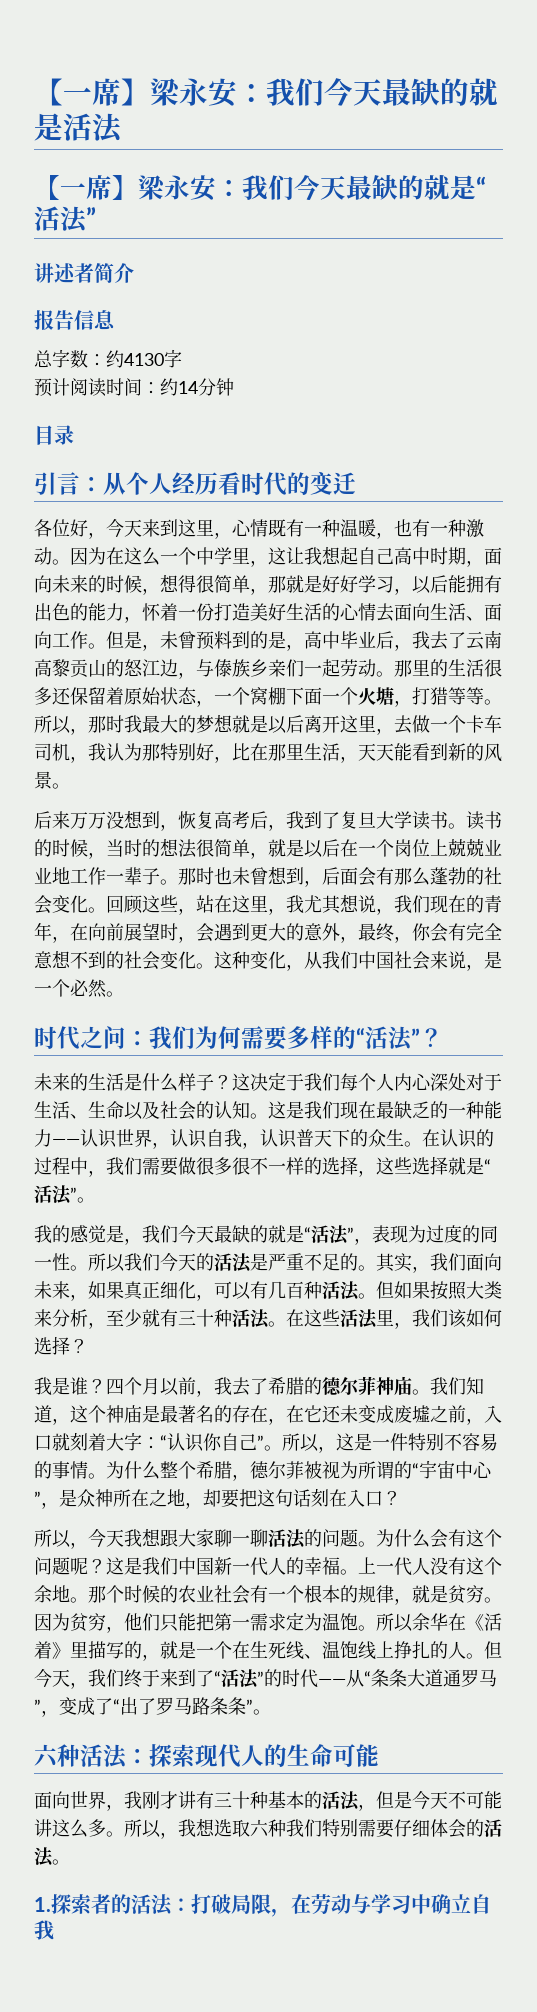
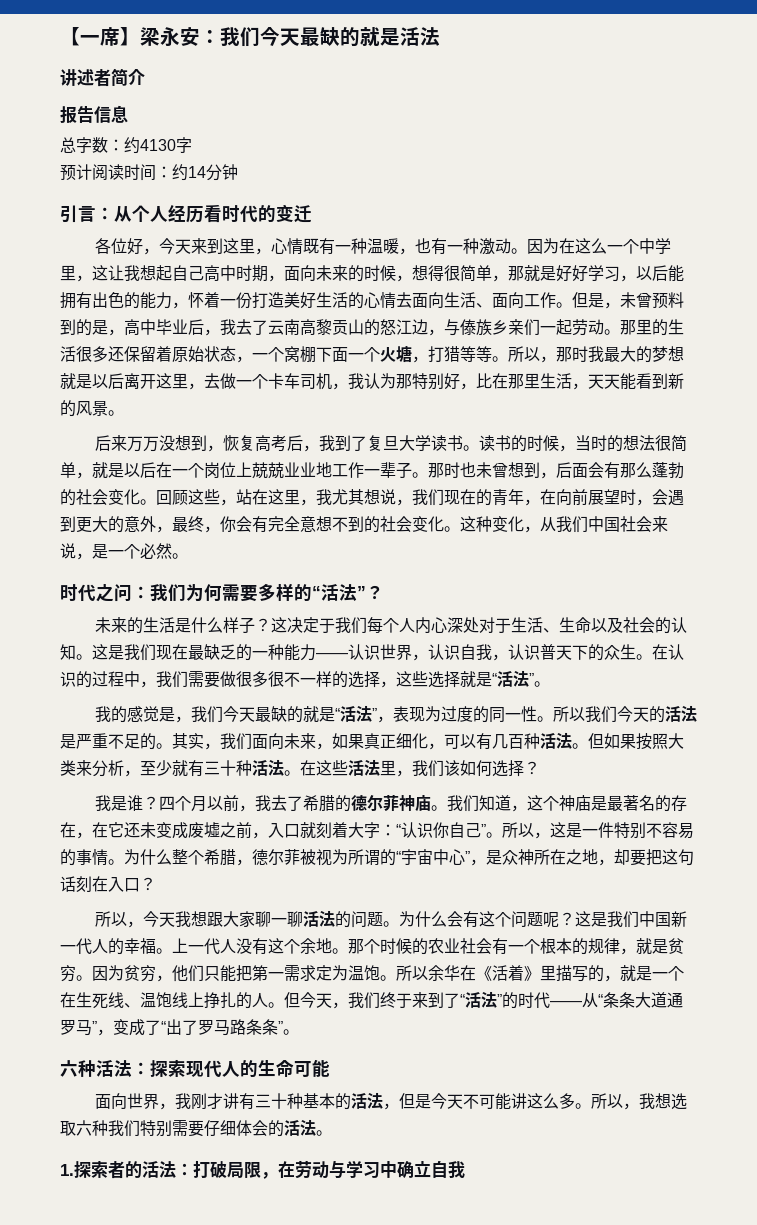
[34,174,486,201] [34,206,96,233] // 【一席】梁永安：我们今天最缺的就是“活法” -> (440, 36) none
[34,425,74,445] // 目录 -> (238, 172) none

